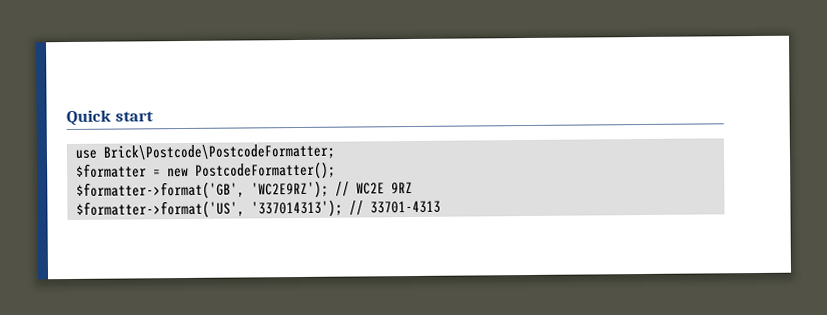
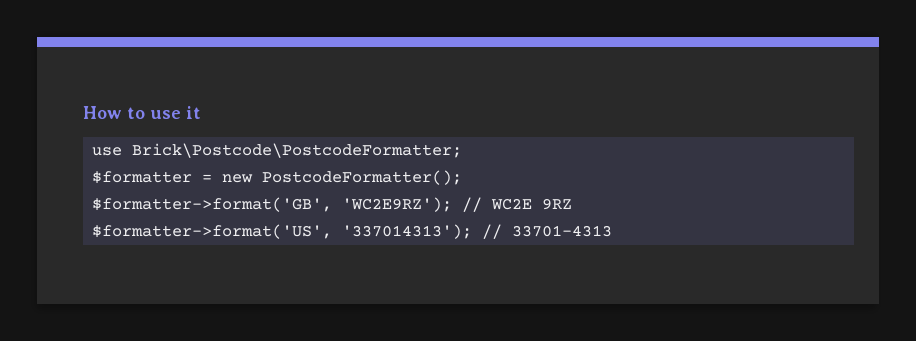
[66,109,154,127] Quick start -> [83,106,201,119] How to use it

